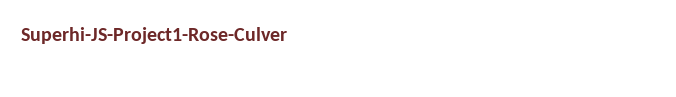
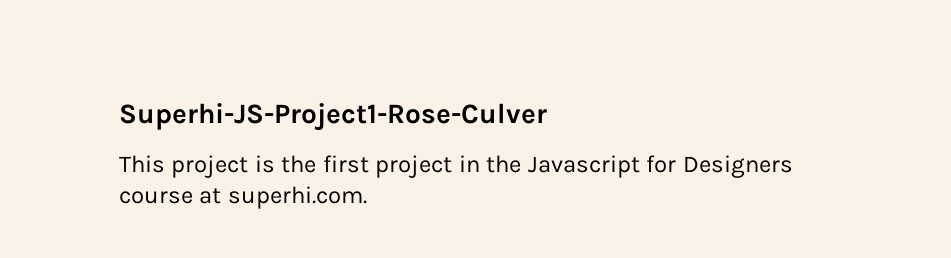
(287, 35) none -> [119,155,793,178] [119,186,367,209] // This project is the first project in the Javascript for Designers course at superhi.com.

